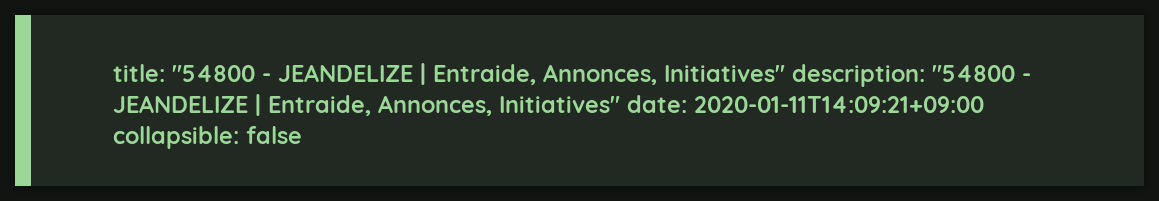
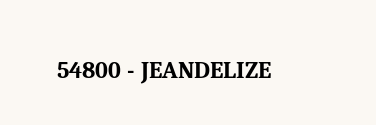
[113,63,1031,87] [113,94,984,116] [113,126,302,149] title: "54800 - JEANDELIZE | Entraide, Annonces, Initiatives" description: "54800 - JEANDELIZE | Entraide, Annonces, Initiatives" date: 2020-01-11T14:09:21+09:00 collapsible: false -> [57,62,271,84] 54800 - JEANDELIZE

